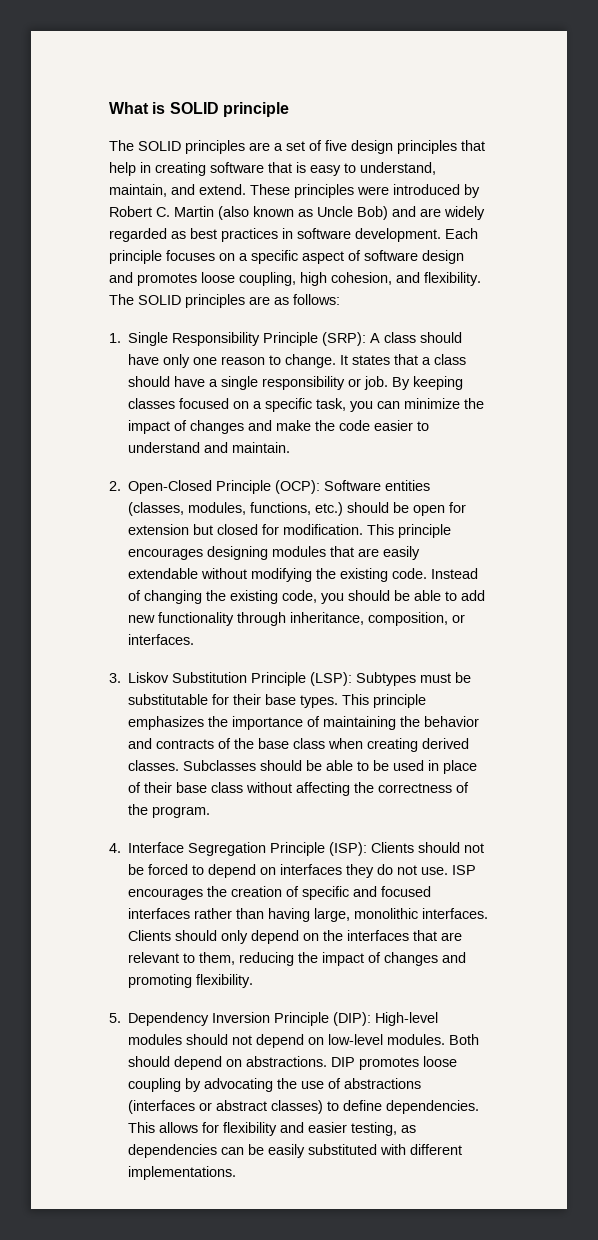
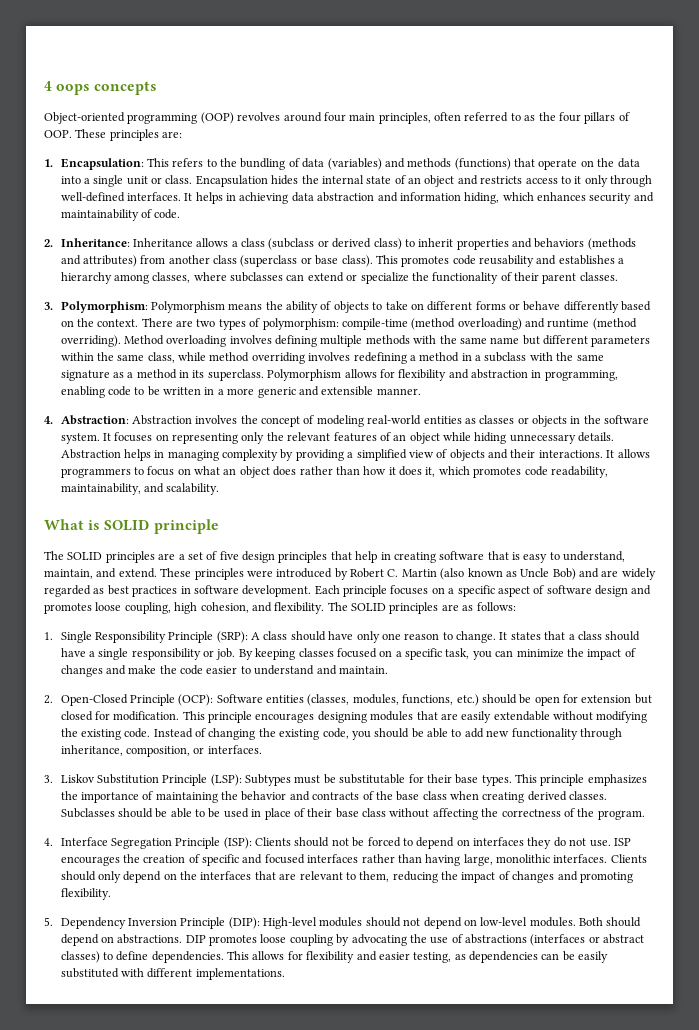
(109, 108) none -> [44,81,158,95] [44,112,630,124] [44,129,183,141] [44,158,640,170] [60,175,653,187] [60,192,654,204] [60,209,181,221] [44,238,636,250] [60,255,625,267] [60,272,618,284] [44,301,652,313] [60,318,637,330] [60,335,651,347] [60,352,604,364] [60,369,618,381] [60,386,421,398] [44,415,650,427] [60,432,615,444] [60,449,650,461] [60,466,608,478] [60,483,220,495] 4 oops concepts // Object-oriented programming (OOP) revolves around four main principles, often referred to as the four pillars of OOP. These principles are: // 1. Encapsulation: This refers to the bundling of data (variables) and methods (functions) that operate on the data into a single unit or class. Encapsulation hides the internal state of an object and restricts access to it only through well-defined interfaces. It helps in achieving data abstraction and information hiding, which enhances security and maintainability of code. // 2. Inheritance: Inheritance allows a class (subclass or derived class) to inherit properties and behaviors (methods and attributes) from another class (superclass or base class). This promotes code reusability and establishes a hierarchy among classes, where subclasses can extend or specialize the functionality of their parent classes. // 3. Polymorphism: Polymorphism means the ability of objects to take on different forms or behave differently based on the context. There are two types of polymorphism: compile-time (method overloading) and runtime (method overriding). Method overloading involves defining multiple methods with the same name but different parameters within the same class, while method overriding involves redefining a method in a subclass with the same signature as a method in its superclass. Polymorphism allows for flexibility and abstraction in programming, enabling code to be written in a more generic and extensible manner. // 4. Abstraction: Abstraction involves the concept of modeling real-world entities as classes or objects in the software system. It focuses on representing only the relevant features of an object while hiding unnecessary details. Abstraction helps in managing complexity by providing a simplified view of objects and their interactions. It allows programmers to focus on what an object does rather than how it does it, which promotes code readability, maintainability, and scalability. //

